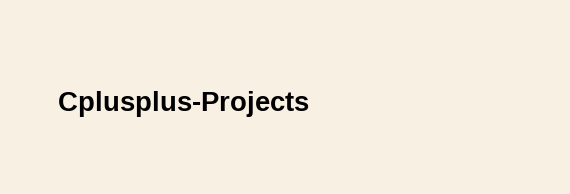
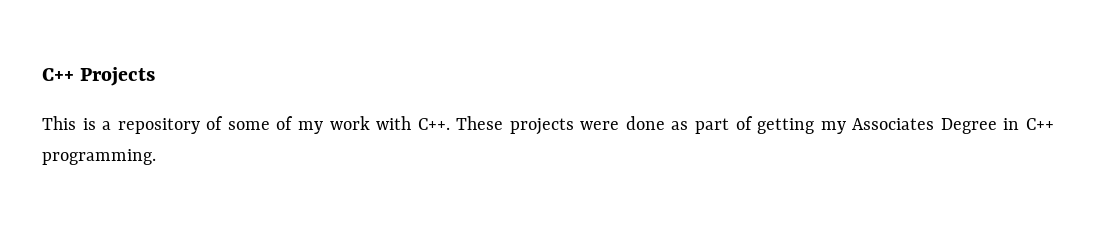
[58,91,309,117] Cplusplus-Projects -> [42,67,156,86] [42,116,1055,135] [42,149,156,165] C++ Projects // This is a repository of some of my work with C++. These projects were done as part of getting my Associates Degree in C++ programming.

